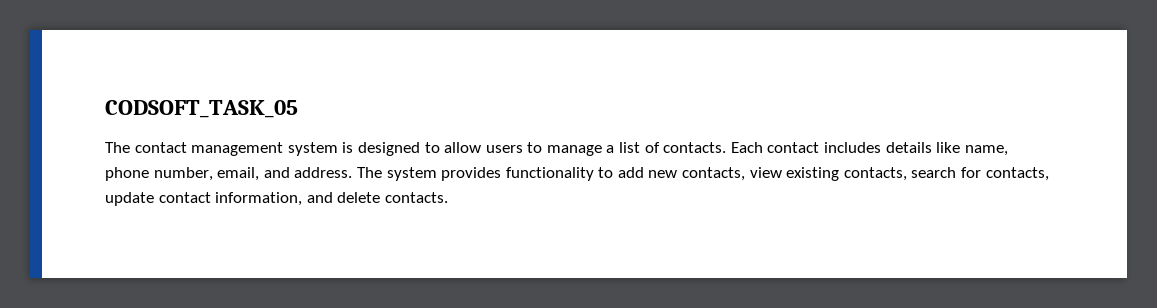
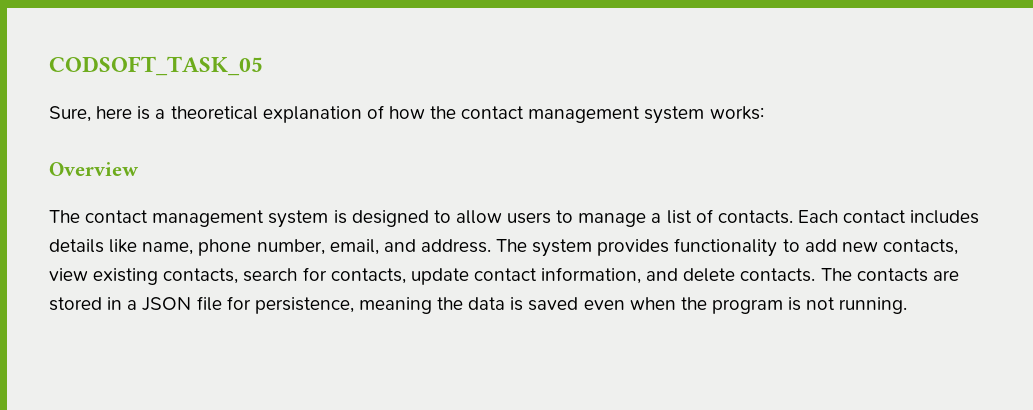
(298, 109) none -> [49,105,764,124] [49,162,139,176] // Sure, here is a theoretical explanation of how the contact management system works: // Overview
(448, 197) none -> [820,268,959,282] [49,296,908,314] The contacts are stored in a JSON file for persistence, meaning the data is saved even when the program is not running.

